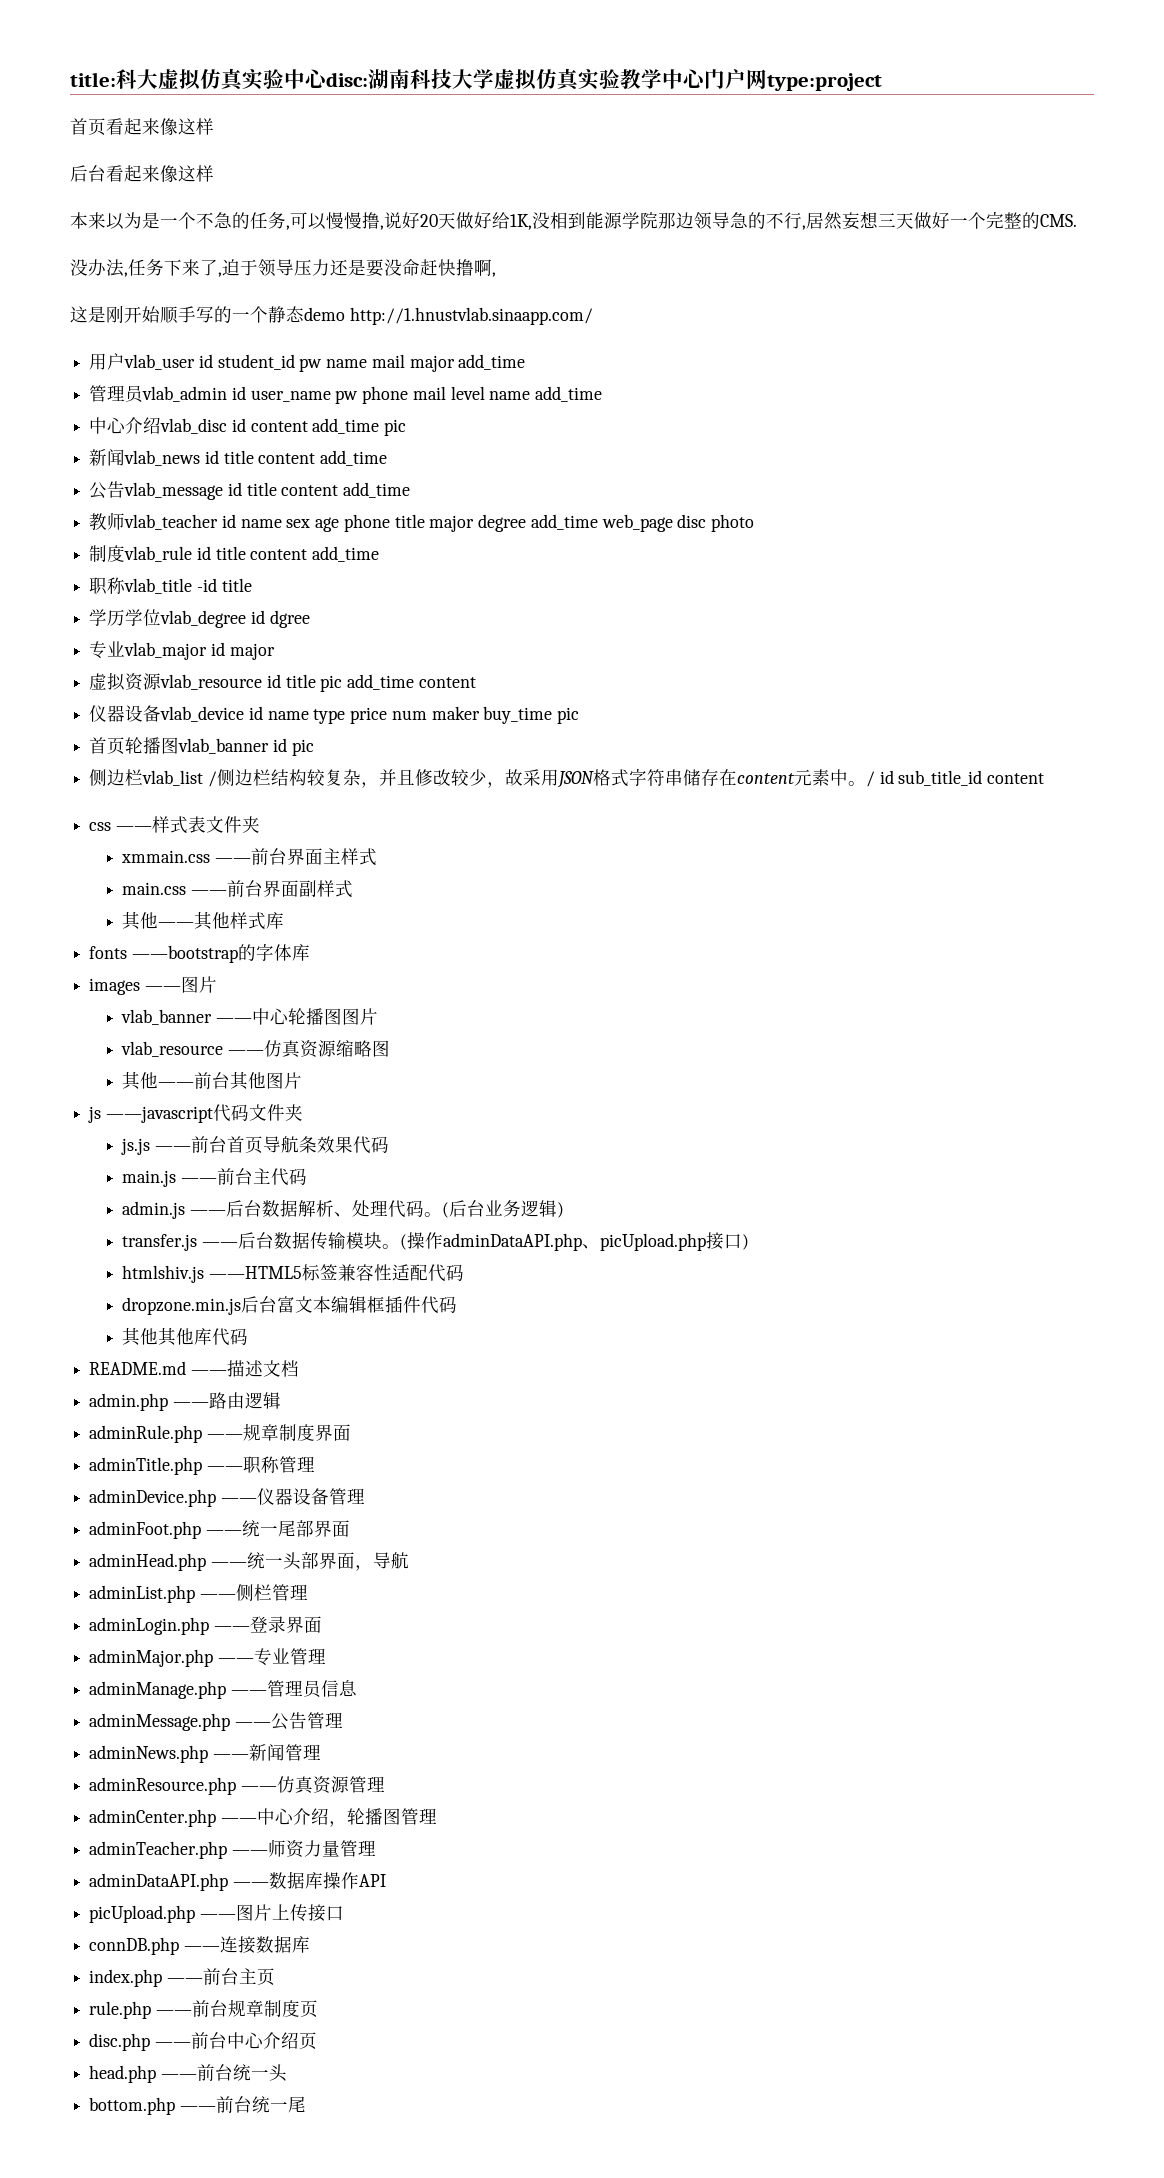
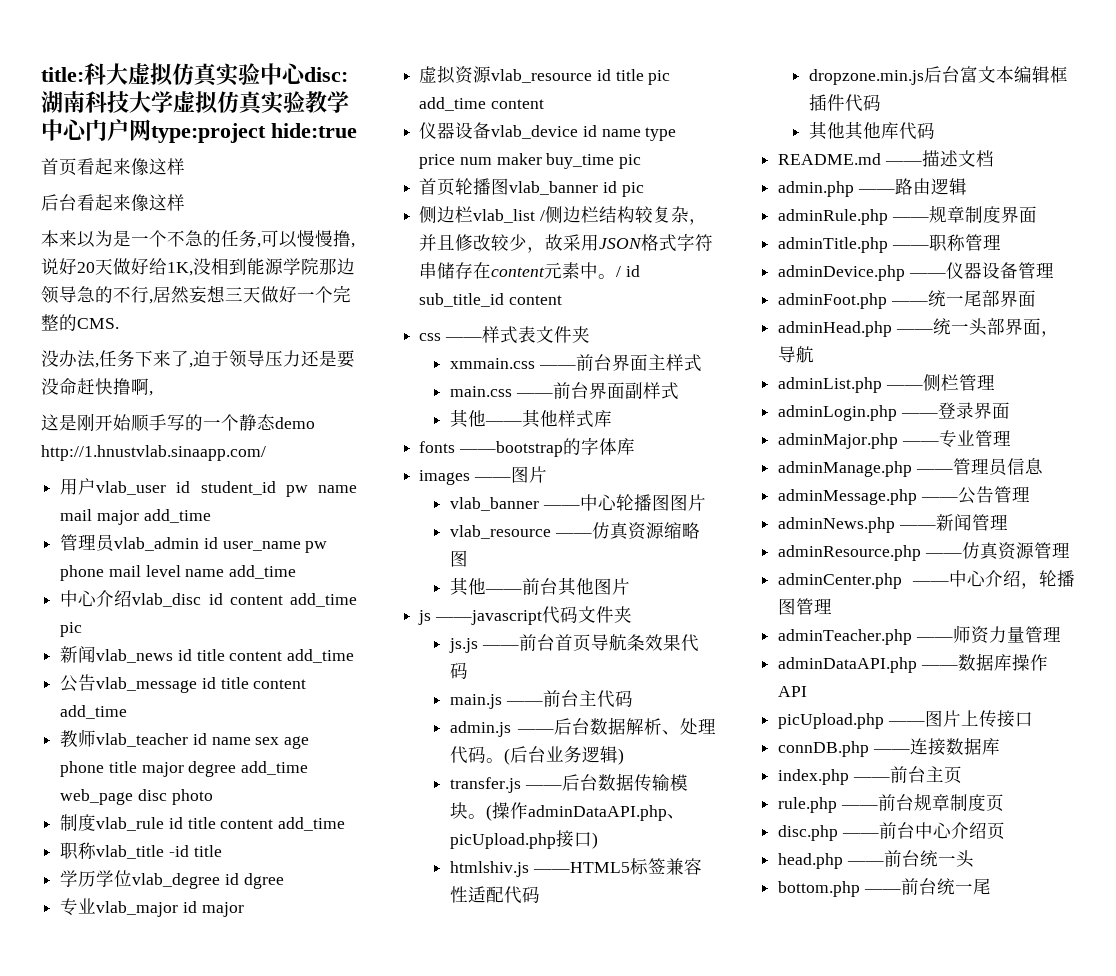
(882, 82) none -> [271,123,357,138] hide:true

